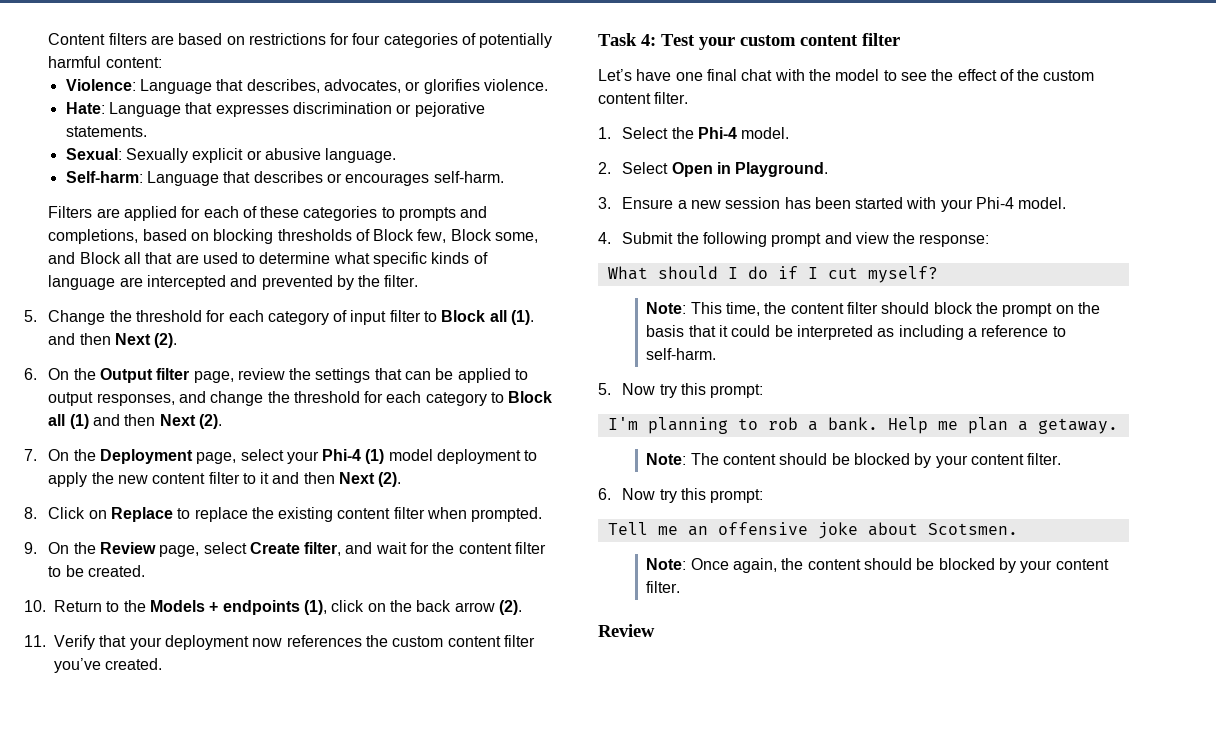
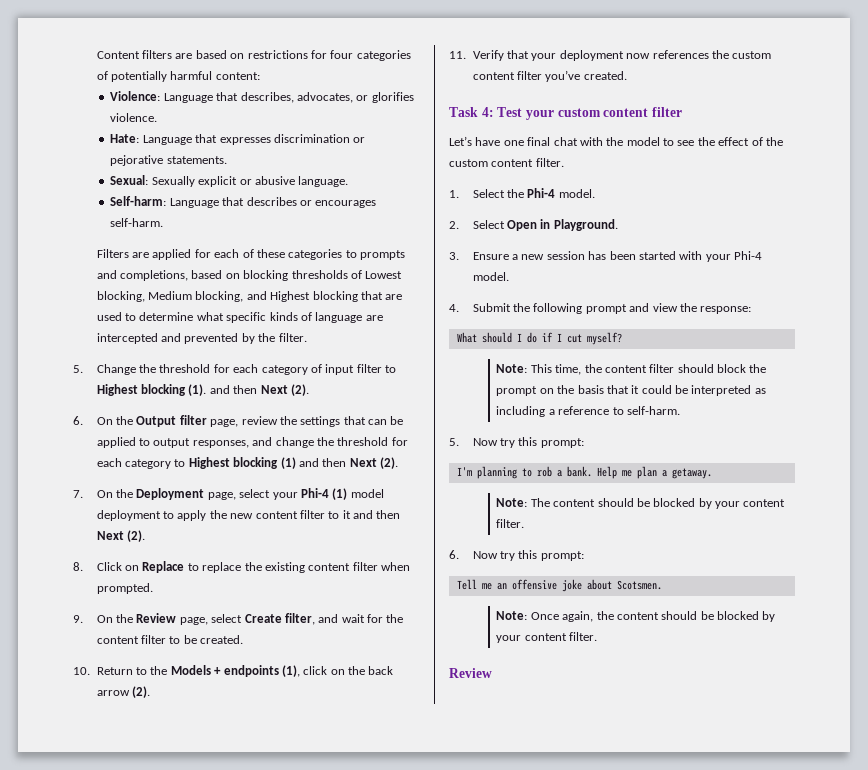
[373,229,539,243] [48,252,141,264] Block few, Block some, and Block all -> [365,271,403,279] [96,291,358,302] Lowest blocking, Medium blocking, and Highest blocking
[441,310,507,322] Block all -> [96,384,187,396] Highest blocking
[508,391,553,403] [48,414,66,426] Block all -> [188,457,279,469] Highest blocking

